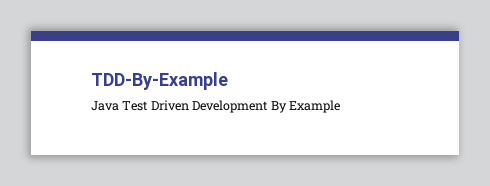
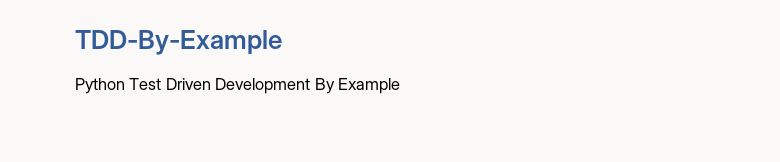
[91,101,119,111] Java -> [75,78,125,94] Python

